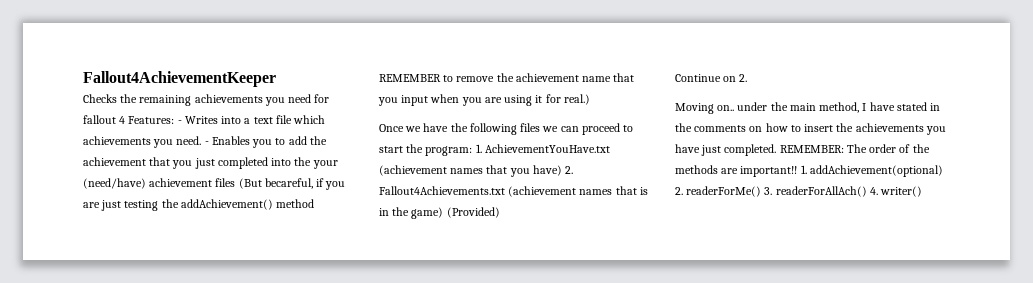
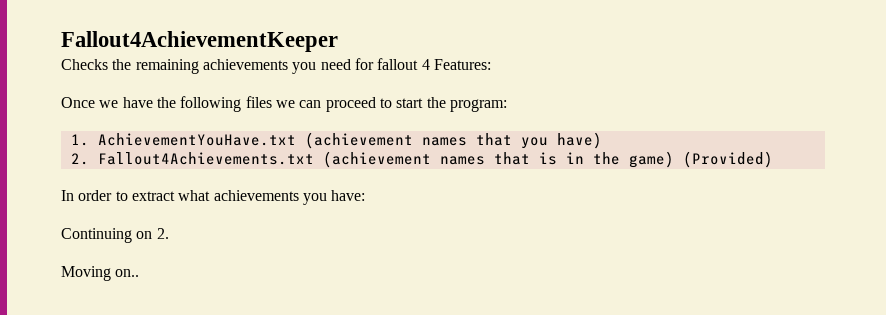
[177,115,326,124] [83,136,327,148] [83,157,338,169] [83,178,346,190] [83,199,315,211] [379,73,635,82] [378,94,590,106] - Writes into a text file which achievements you need. - Enables you to add the achievement that you just completed into the your (need/have) achievement files (But becareful, if you are just testing the addAchievement() method REMEMBER to remove the achievement name that you input when you are using it for real.) -> (491, 64) none
(473, 151) none -> (507, 105) //
(562, 170) none -> (602, 140) //
[675,74,748,82] [675,102,941,114] [675,123,946,135] [675,144,930,156] [675,165,943,177] [675,186,923,197] Continue on 2. // Moving on.. under the main method, I have stated in the comments on how to insert the achievements you have just completed. REMEMBER: The order of the methods are important!! 1. addAchievement(optional) 2. readerForMe() 3. readerForAllAch() 4. writer() -> [61,190,366,205] [61,228,169,243] [61,266,140,281] In order to extract what achievements you have: // Continuing on 2. // Moving on..

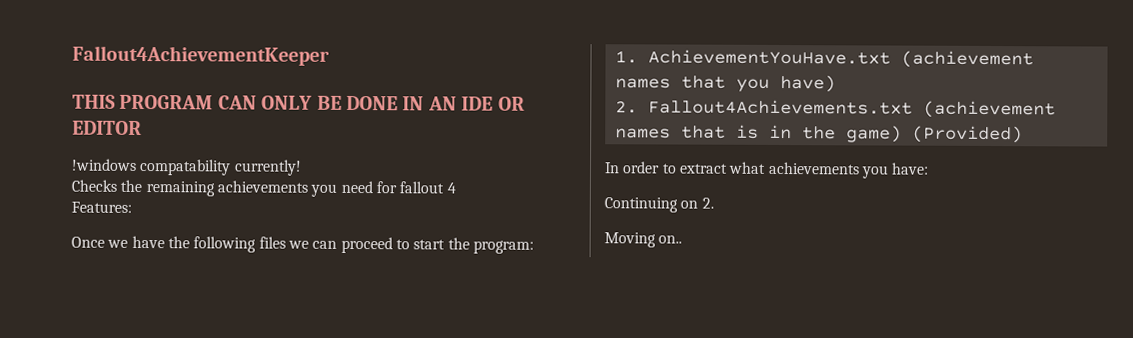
(338, 41) none -> [72,94,525,111] [72,120,142,135] [71,158,302,176] // THIS PROGRAM CAN ONLY BE DONE IN AN IDE OR EDITOR // !windows compatability currently!
(430, 64) none -> (456, 188) //

